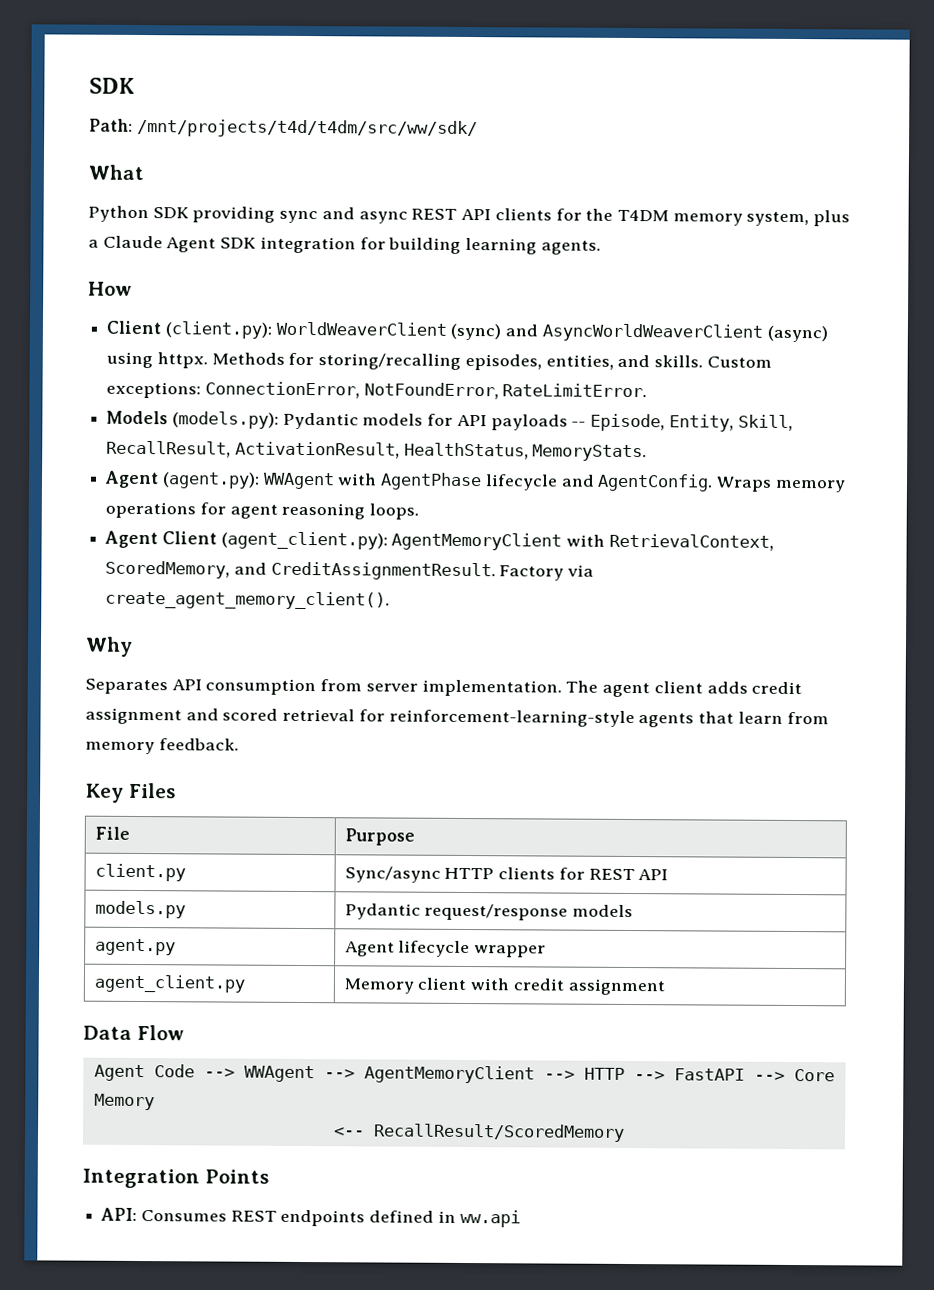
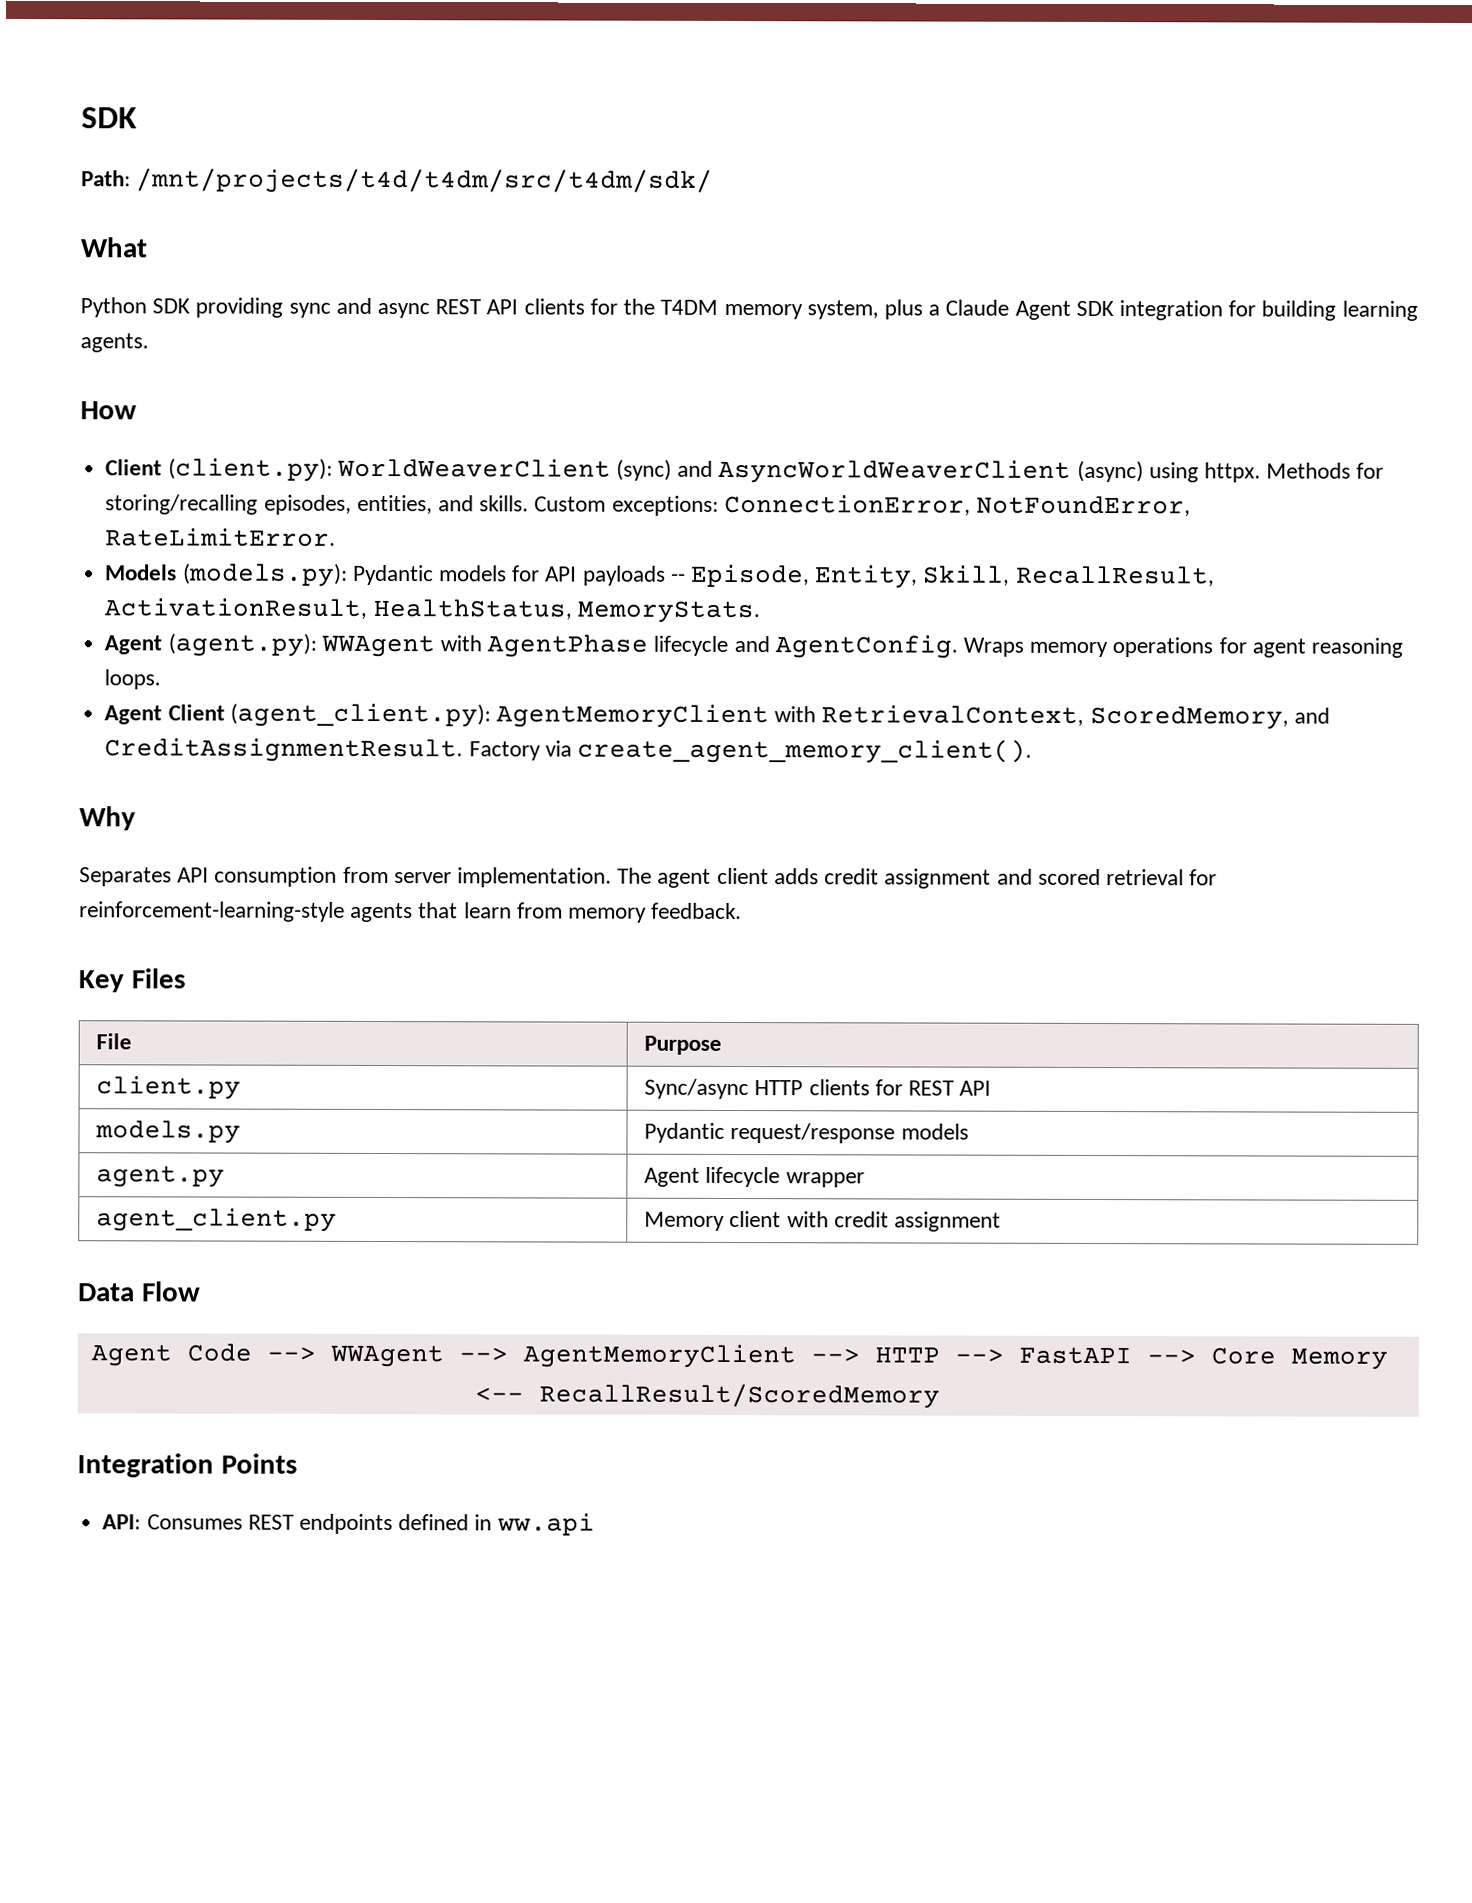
[136,118,478,139] /mnt/projects/t4d/t4dm/src/ww/sdk/ -> [136,168,714,194] /mnt/projects/t4d/t4dm/src/t4dm/sdk/

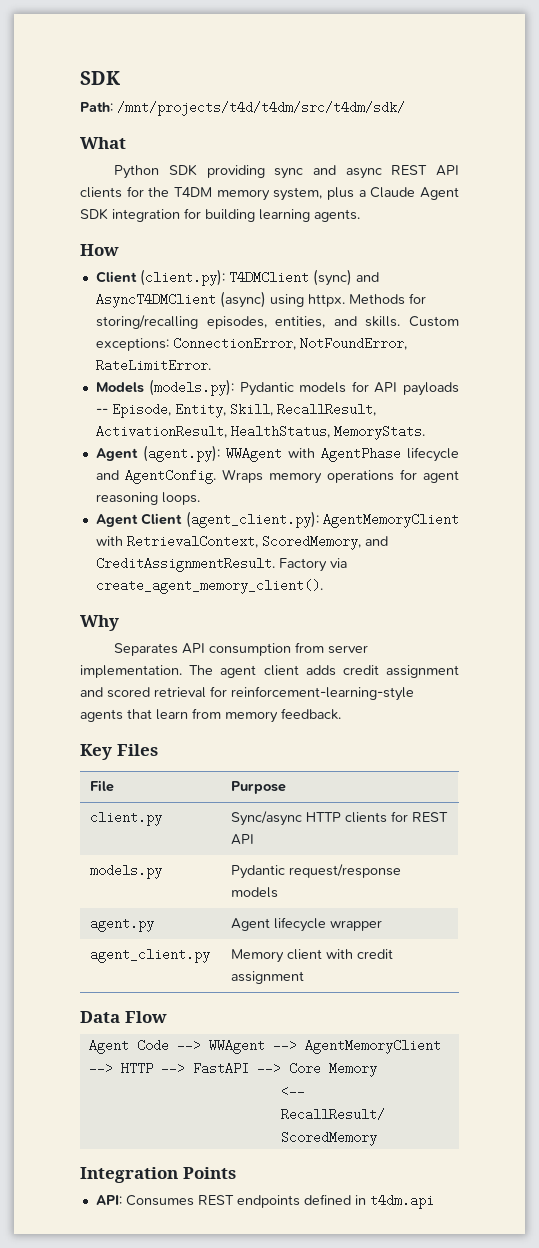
[336,457,611,478] WorldWeaverClient -> [228,271,309,284] T4DMClient
[718,458,1072,484] AsyncWorldWeaverClient -> [95,293,216,308] AsyncT4DMClient
[496,1512,595,1536] ww.api -> [369,1194,434,1209] t4dm.api

